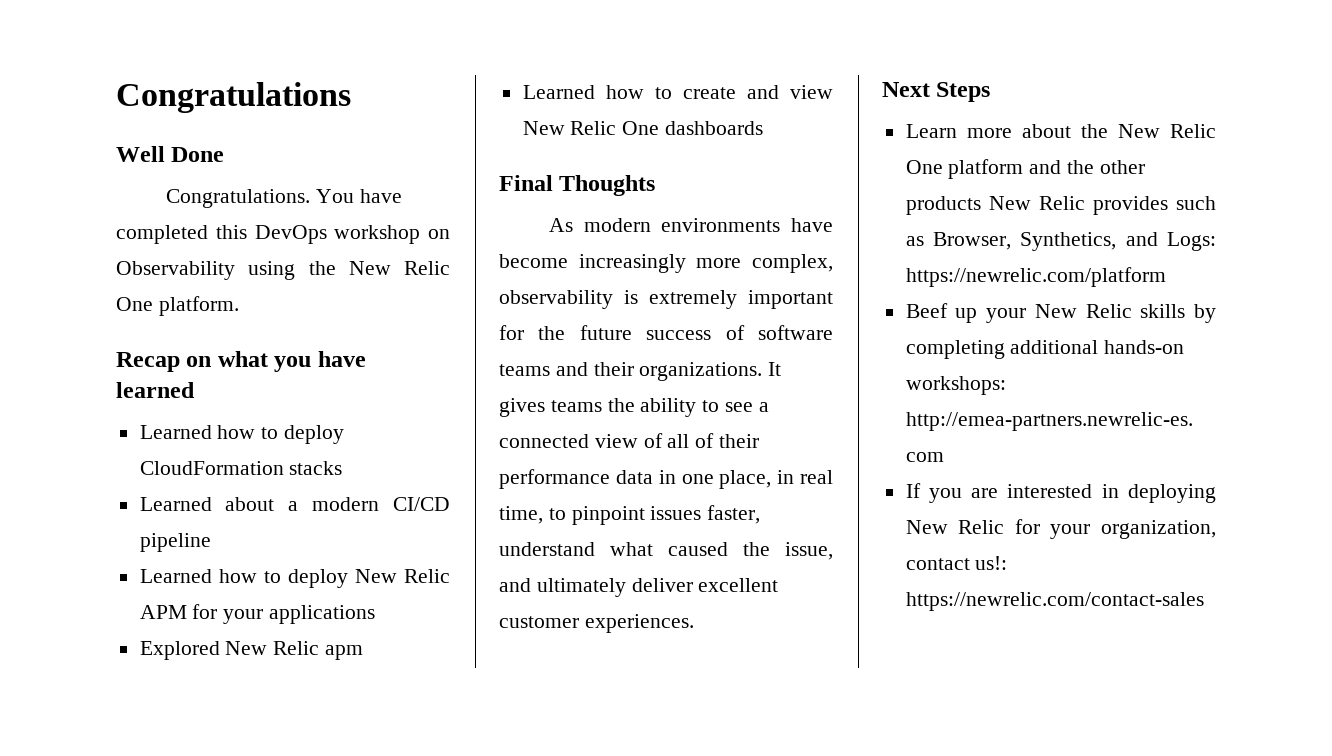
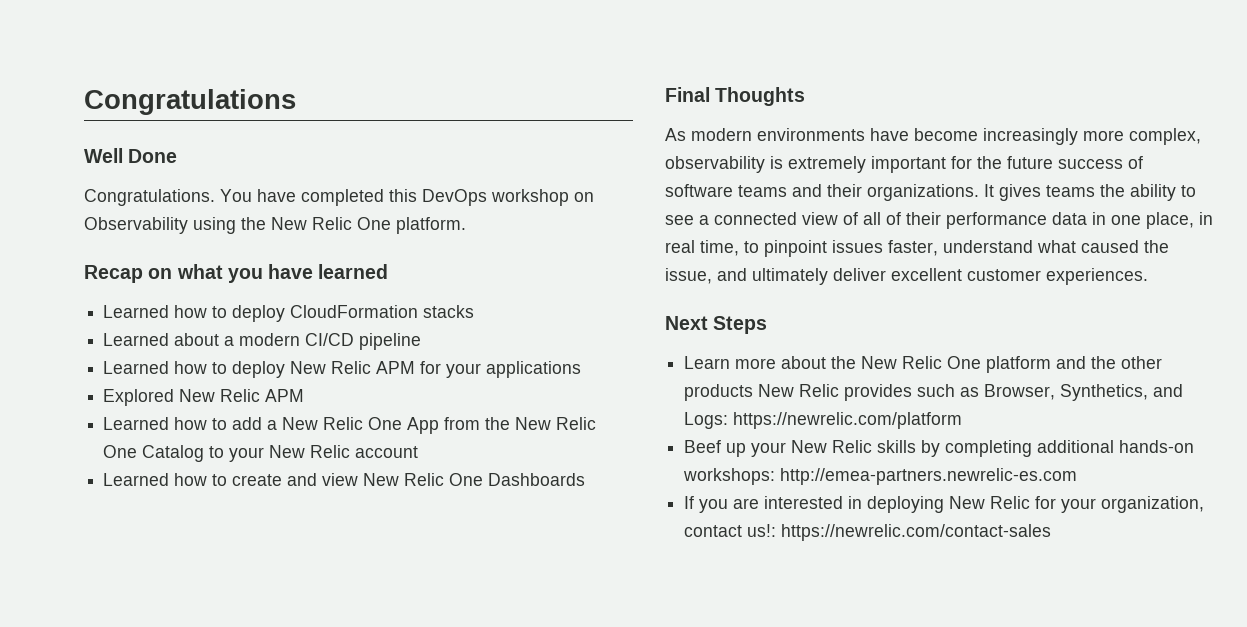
[325,645,364,660] apm -> [265,389,305,402] [103,417,597,434] [103,445,419,462] APM // Learned how to add a New Relic One App from the New Relic One Catalog to your New Relic account
[665,121,764,135] dashboards -> [488,473,586,486] Dashboards

